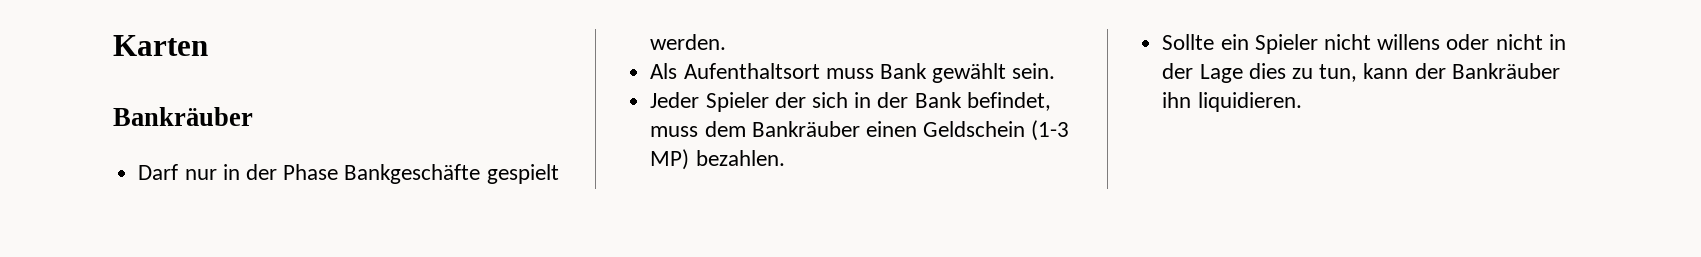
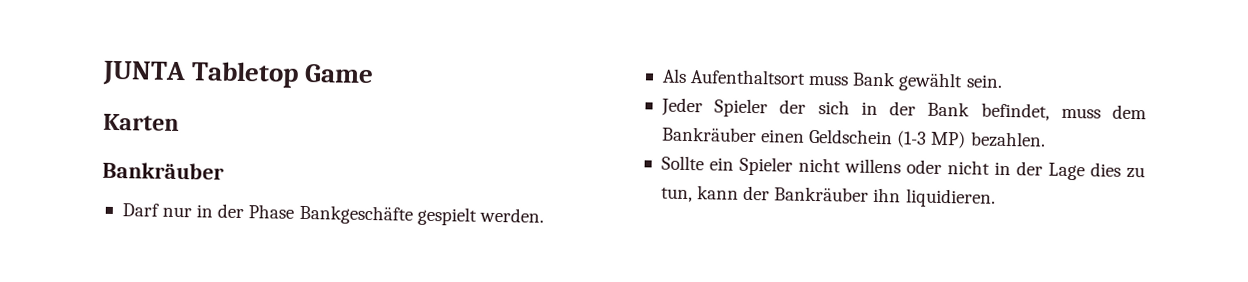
(113, 45) none -> [102,60,375,88] JUNTA Tabletop Game //

